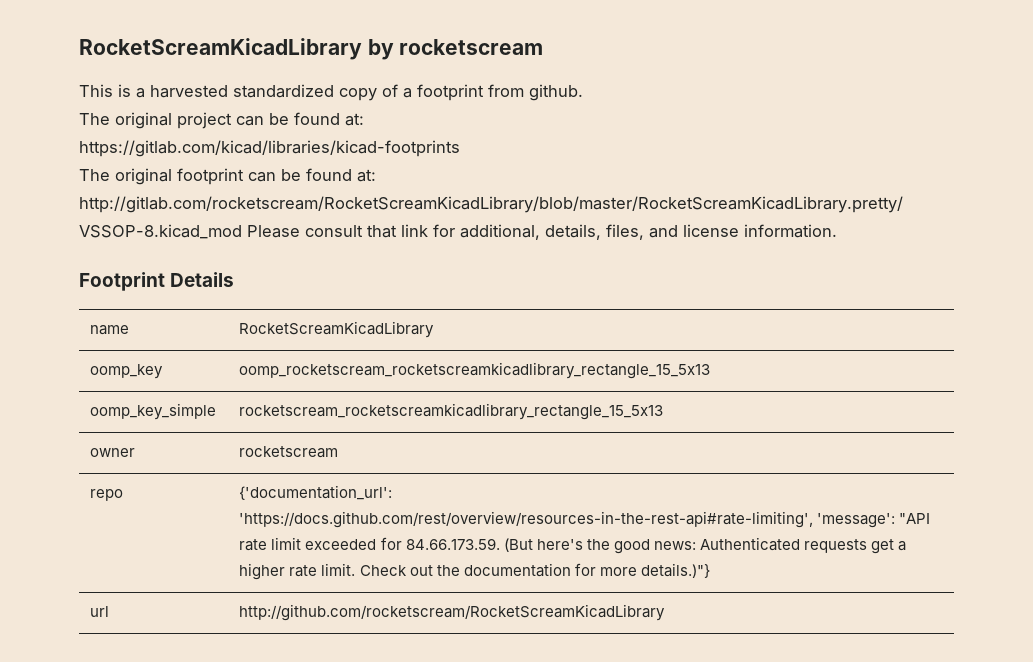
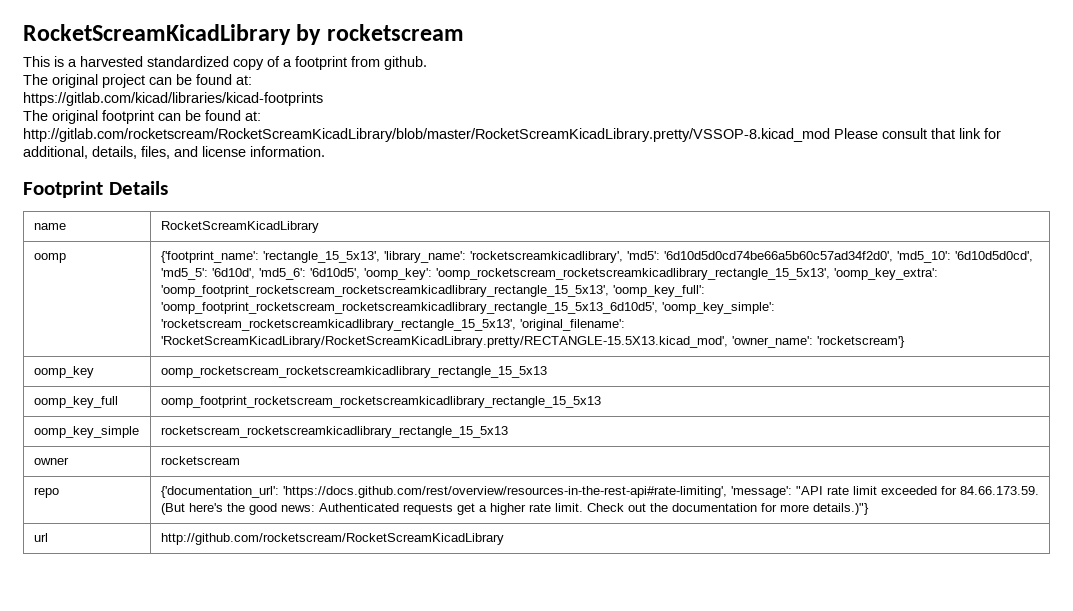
(435, 329) none -> [33,253,66,263] [160,251,1033,263] [160,268,938,280] [160,285,705,297] [160,302,775,314] [160,319,625,331] [160,336,905,348] // oomp | {'footprint_name': 'rectangle_15_5x13', 'library_name': 'rocketscreamkicadlibrary', 'md5': '6d10d5d0cd74be66a5b60c57ad34f2d0', 'md5_10': '6d10d5d0cd', 'md5_5': '6d10d', 'md5_6': '6d10d5', 'oomp_key': 'oomp_rocketscream_rocketscreamkicadlibrary_rectangle_15_5x13', 'oomp_key_extra': 'oomp_footprint_rocketscream_rocketscreamkicadlibrary_rectangle_15_5x13', 'oomp_key_full': 'oomp_footprint_rocketscream_rocketscreamkicadlibrary_rectangle_15_5x13_6d10d5', 'oomp_key_simple': 'rocketscream_rocketscreamkicadlibrary_rectangle_15_5x13', 'original_filename': 'RocketScreamKicadLibrary/RocketScreamKicadLibrary.pretty/RECTANGLE-15.5X13.kicad_mod', 'owner_name': 'rocketscream'}
(711, 370) none -> [33,396,118,408] [160,396,601,408] // oomp_key_full | oomp_footprint_rocketscream_rocketscreamkicadlibrary_rectangle_15_5x13

